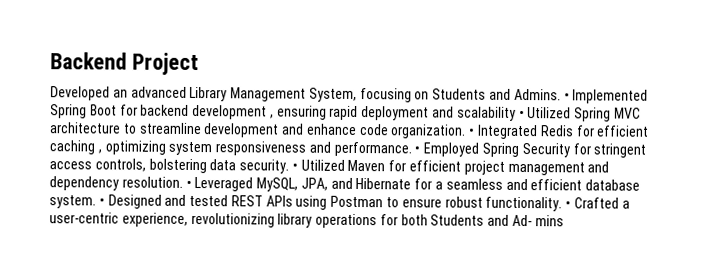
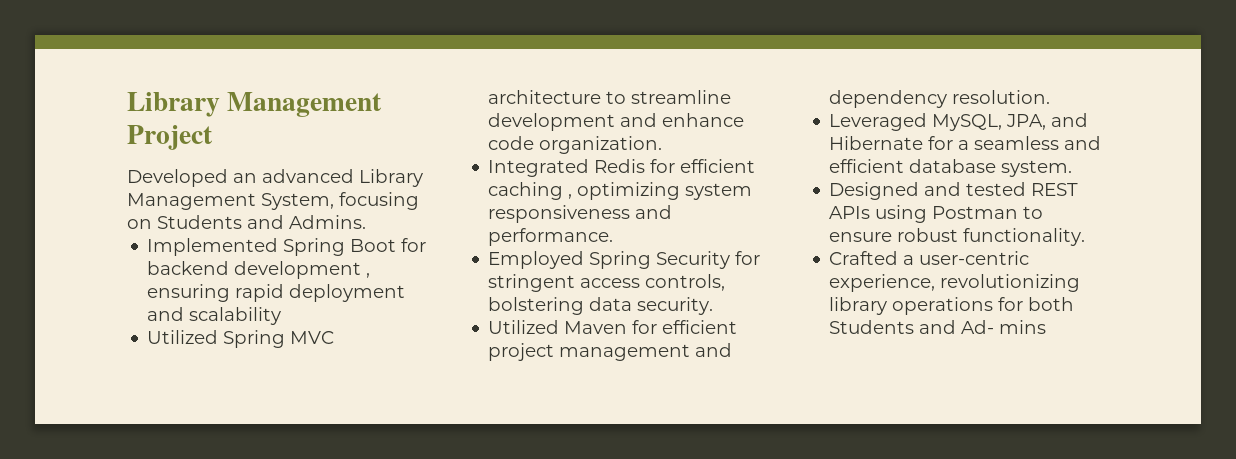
[50,52,127,70] Backend -> [127,92,383,117] Library Management
[563,93,570,101] • -> (366, 222) //
[518,110,525,119] • -> (282, 316) //
[469,128,476,136] • -> (663, 145) //
[414,146,421,154] • -> (614, 237) //
[291,163,298,171] • -> (714, 306) //
[185,180,192,188] • -> (1051, 97) //
[98,198,105,206] • -> (1073, 168) //
[565,201,572,209] • -> (1086, 237) //

